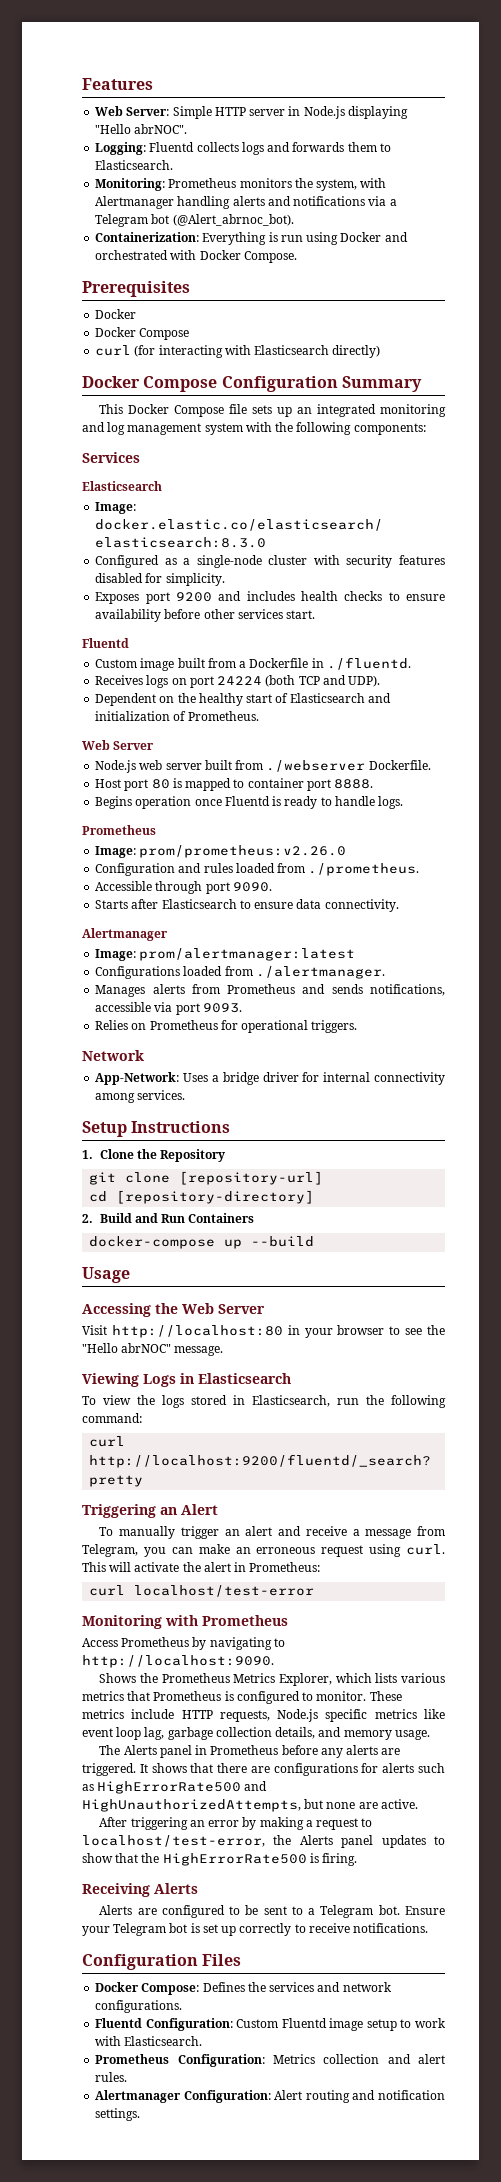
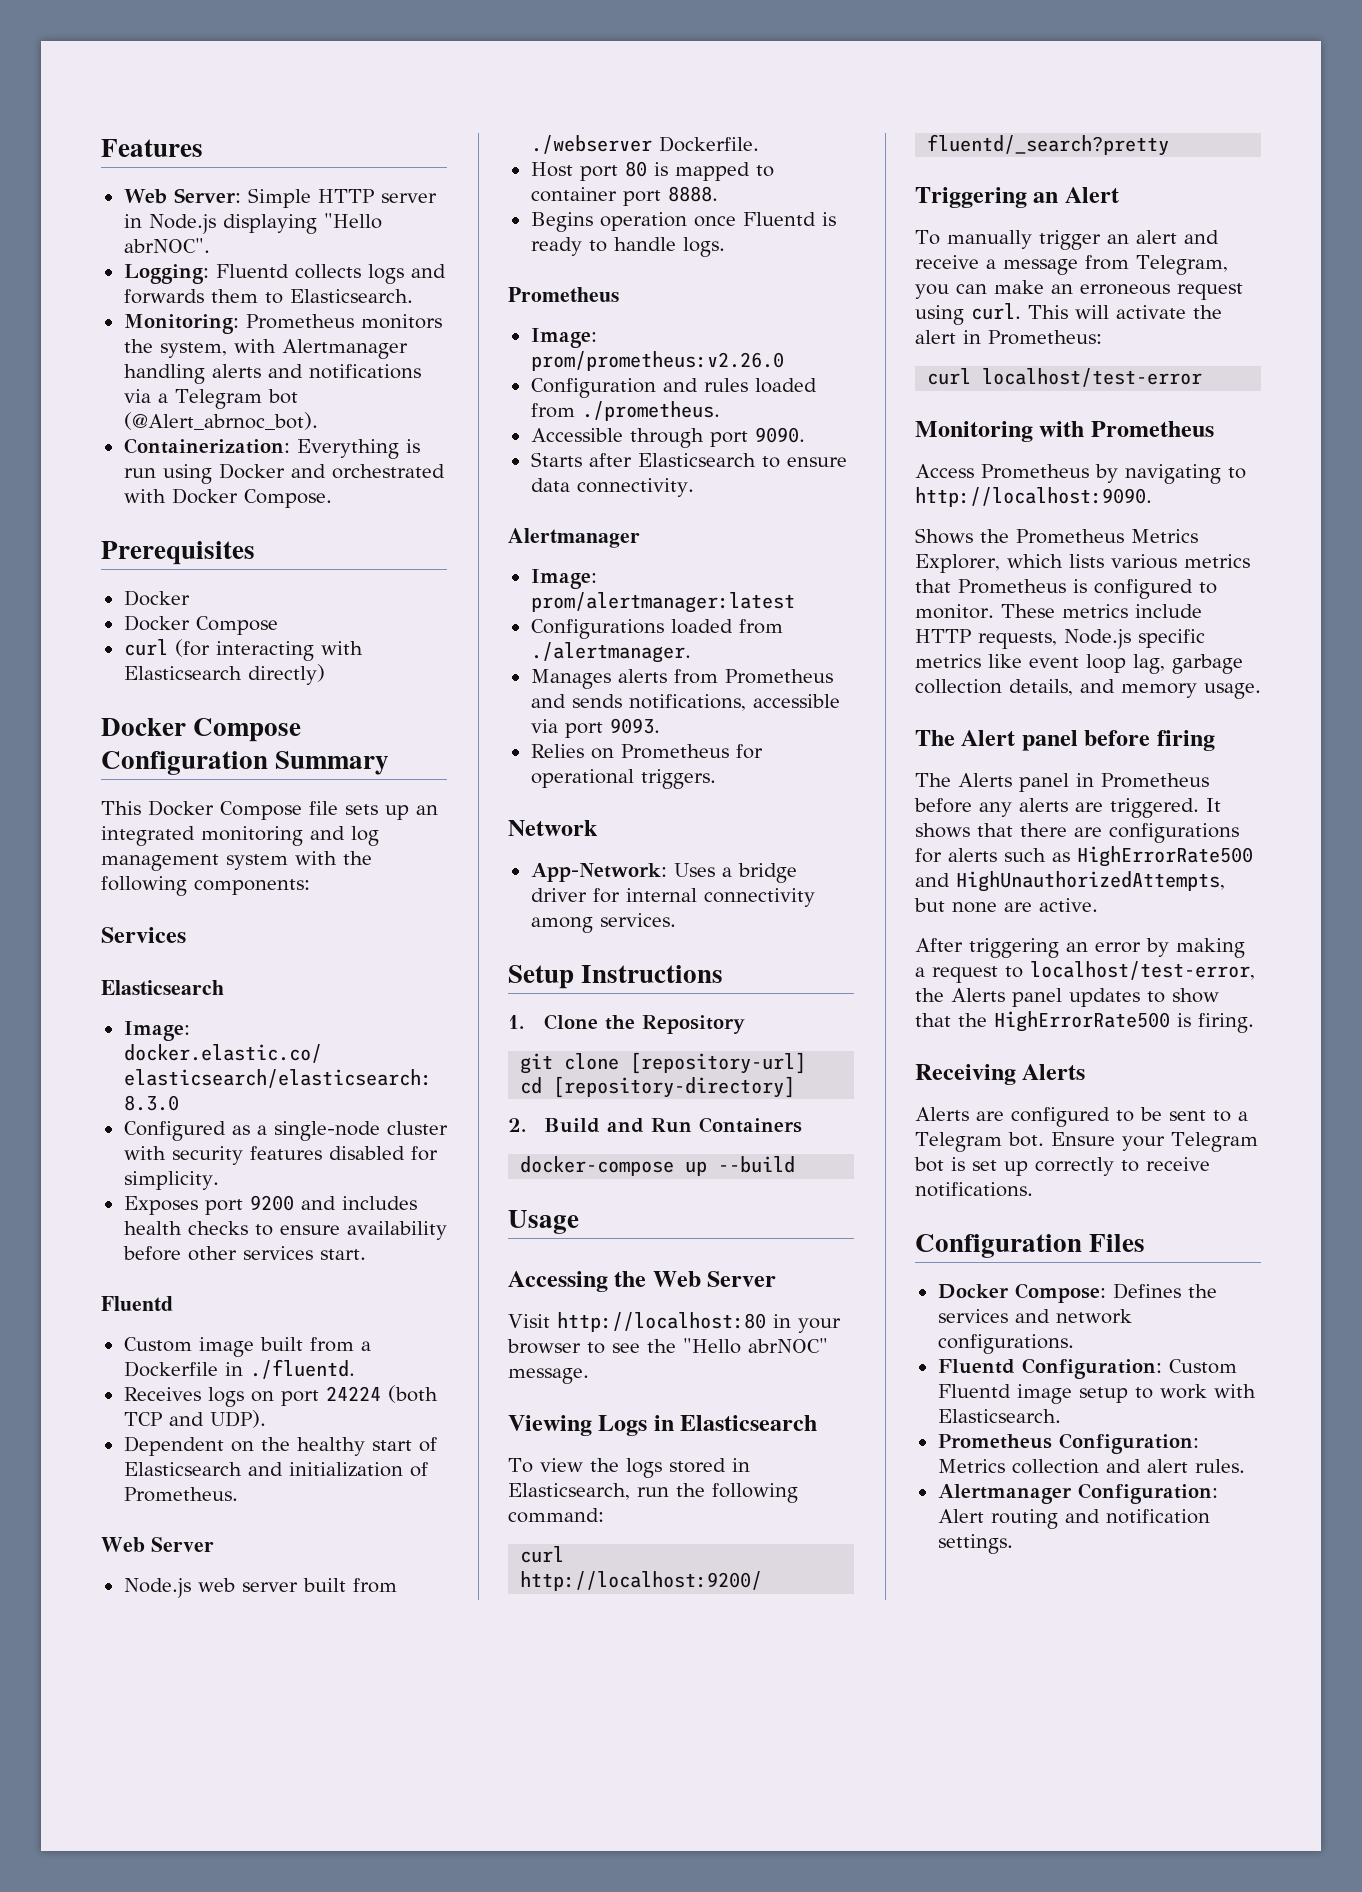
(430, 1735) none -> [915,730,1215,751] // The Alert panel before firing

